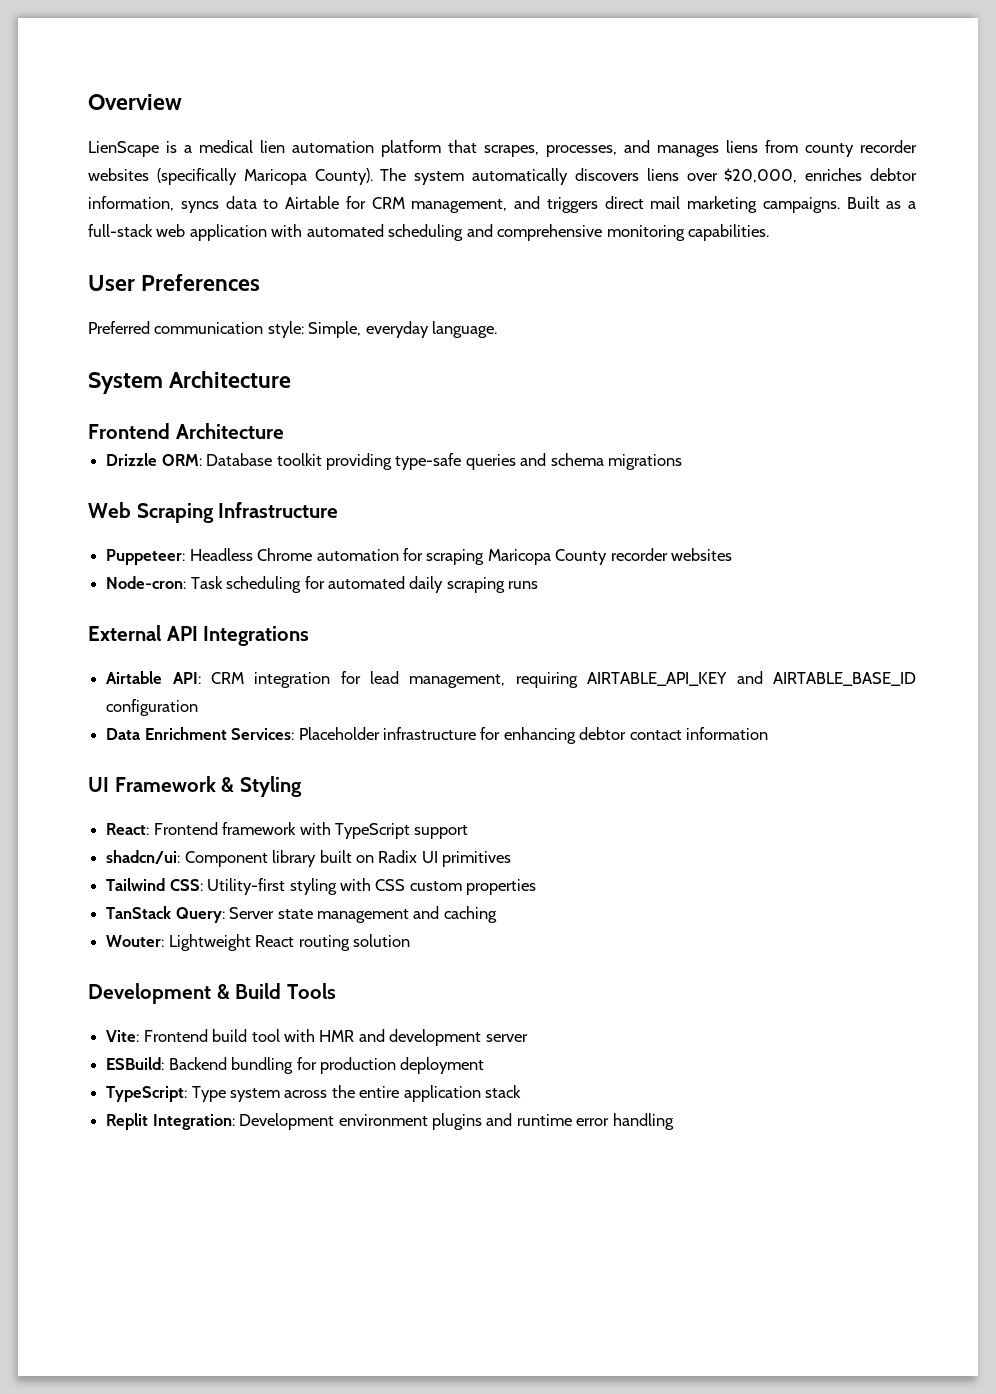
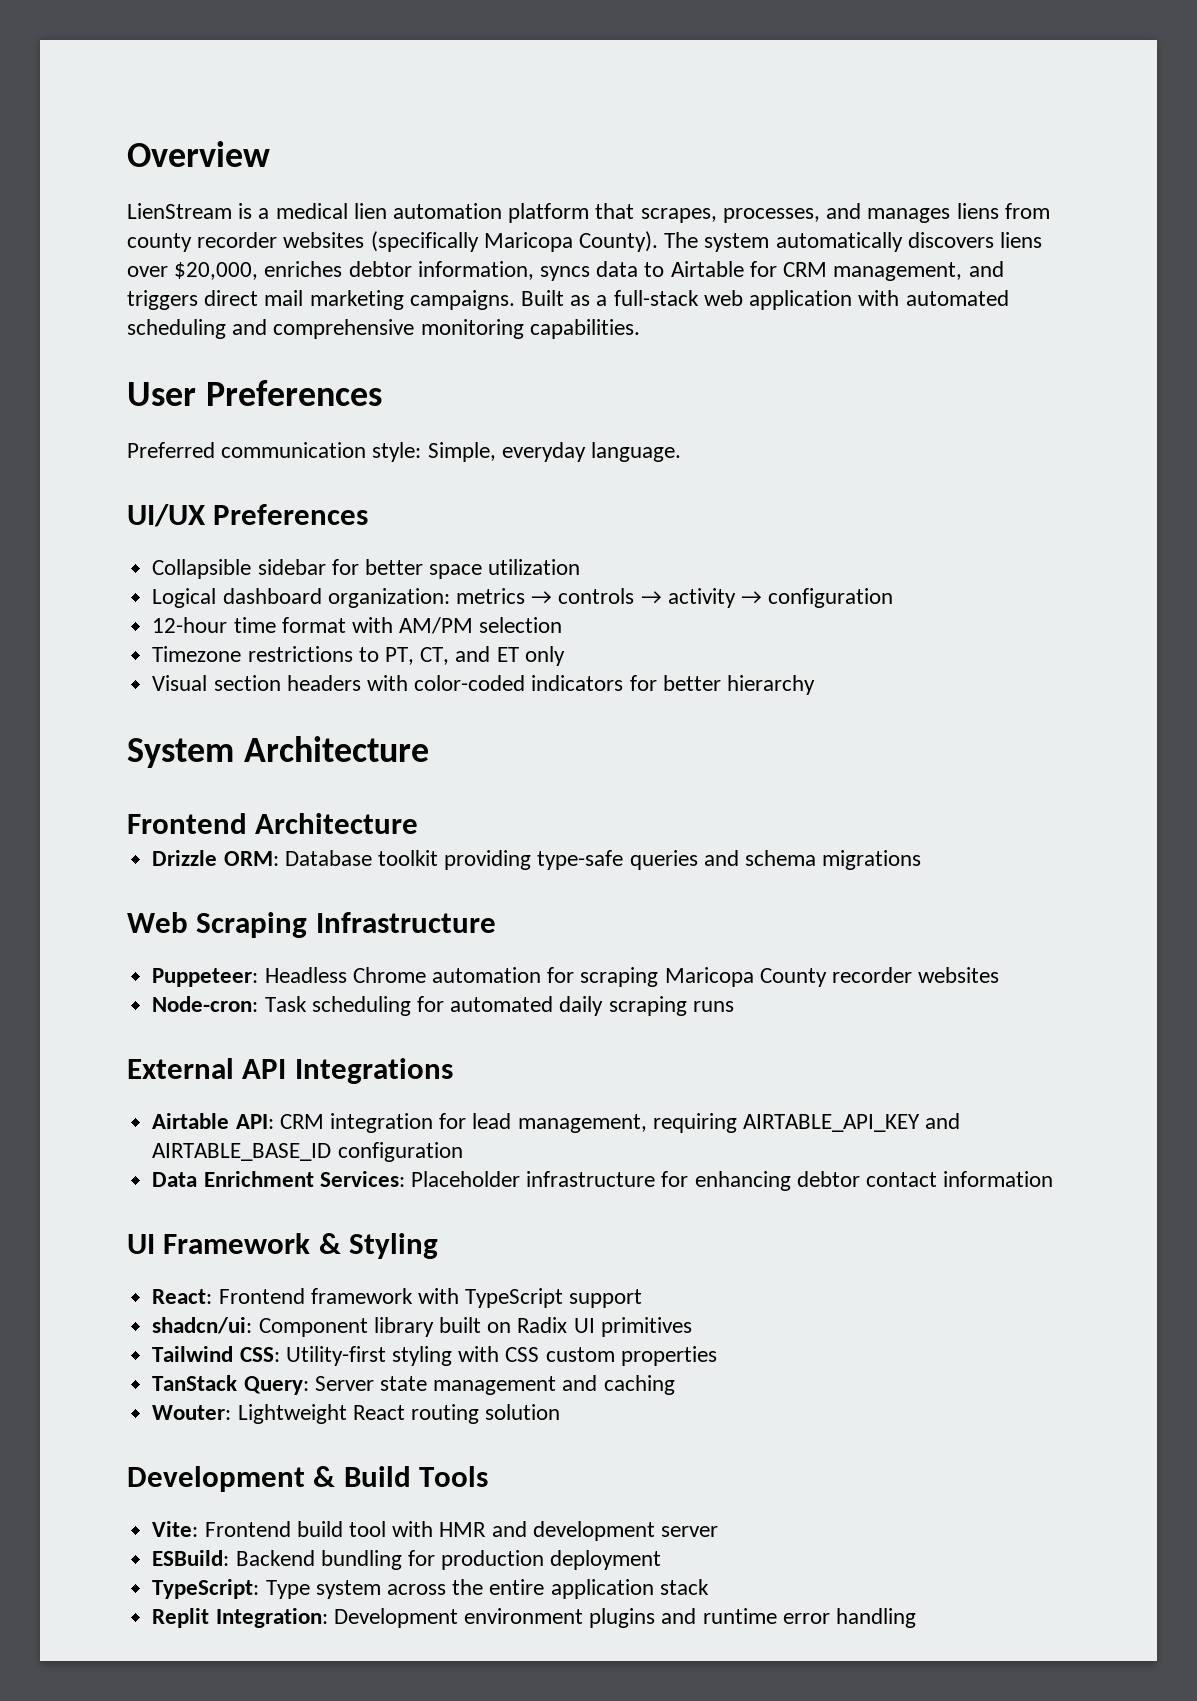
[88,141,159,157] LienScape -> [127,203,232,219] LienStream
(498, 329) none -> [127,504,369,527] [152,559,581,579] [152,588,894,608] [152,617,563,634] [152,646,565,666] [152,675,815,695] // UI/UX Preferences // Collapsible sidebar for better space utilization // Logical dashboard organization: metrics → controls → activity → configuration // 12-hour time format with AM/PM selection // Timezone restrictions to PT, CT, and ET only // Visual section headers with color-coded indicators for better hierarchy

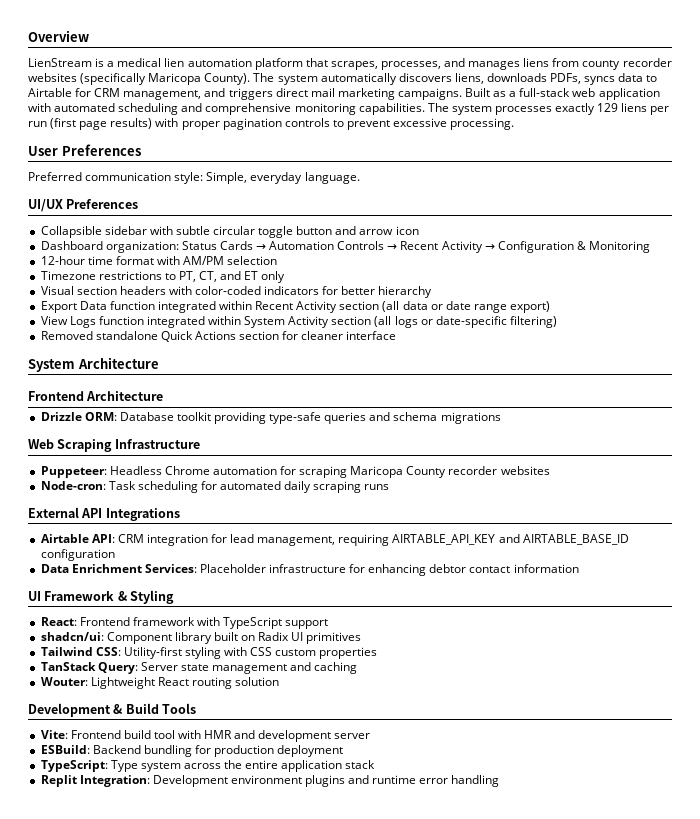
[1000,232,1043,248] [127,261,534,280] liens over $20,000, enriches debtor information, -> [454,73,582,84] liens, downloads PDFs,
(640, 329) none -> [427,103,670,115] [28,118,515,130] The system processes exactly 129 liens per run (first page results) with proper pagination controls to prevent excessive processing.
[331,559,581,579] [152,588,894,608] for better space utilization // Logical dashboard organization: metrics → controls → activity → configuration -> [149,226,419,238] [40,241,651,253] with subtle circular toggle button and arrow icon // Dashboard organization: Status Cards → Automation Controls → Recent Activity → Configuration & Monitoring
(815, 685) none -> [40,301,551,313] [40,316,557,328] [40,331,397,342] // Export Data function integrated within Recent Activity section (all data or date range export) // View Logs function integrated within System Activity section (all logs or date-specific filtering) // Removed standalone Quick Actions section for cleaner interface

